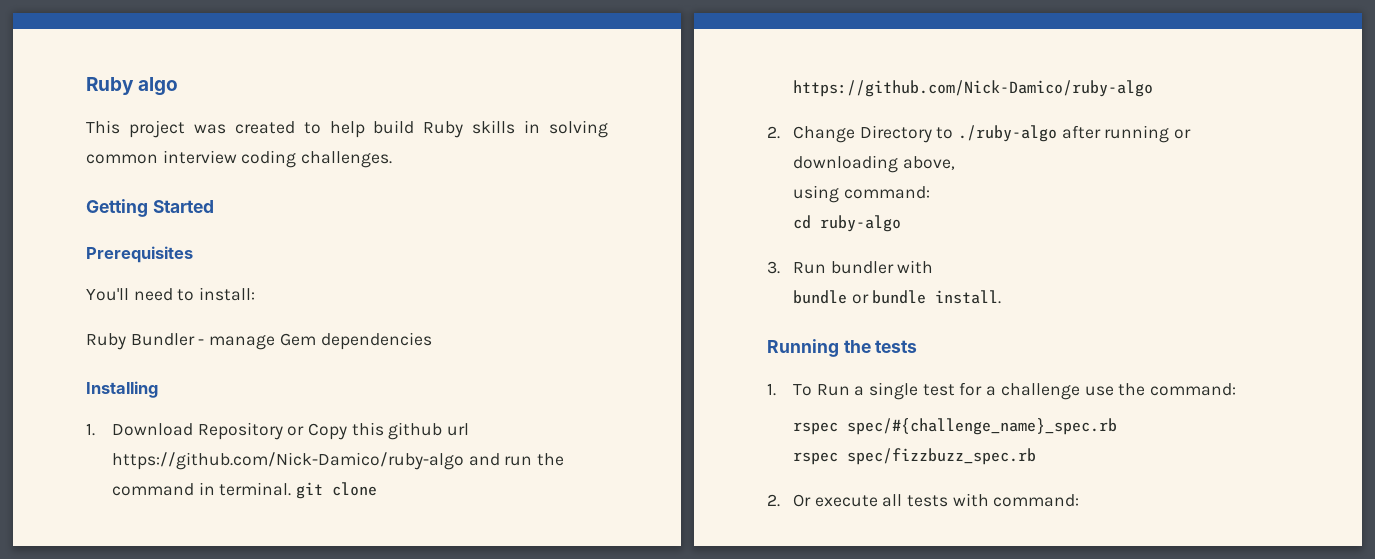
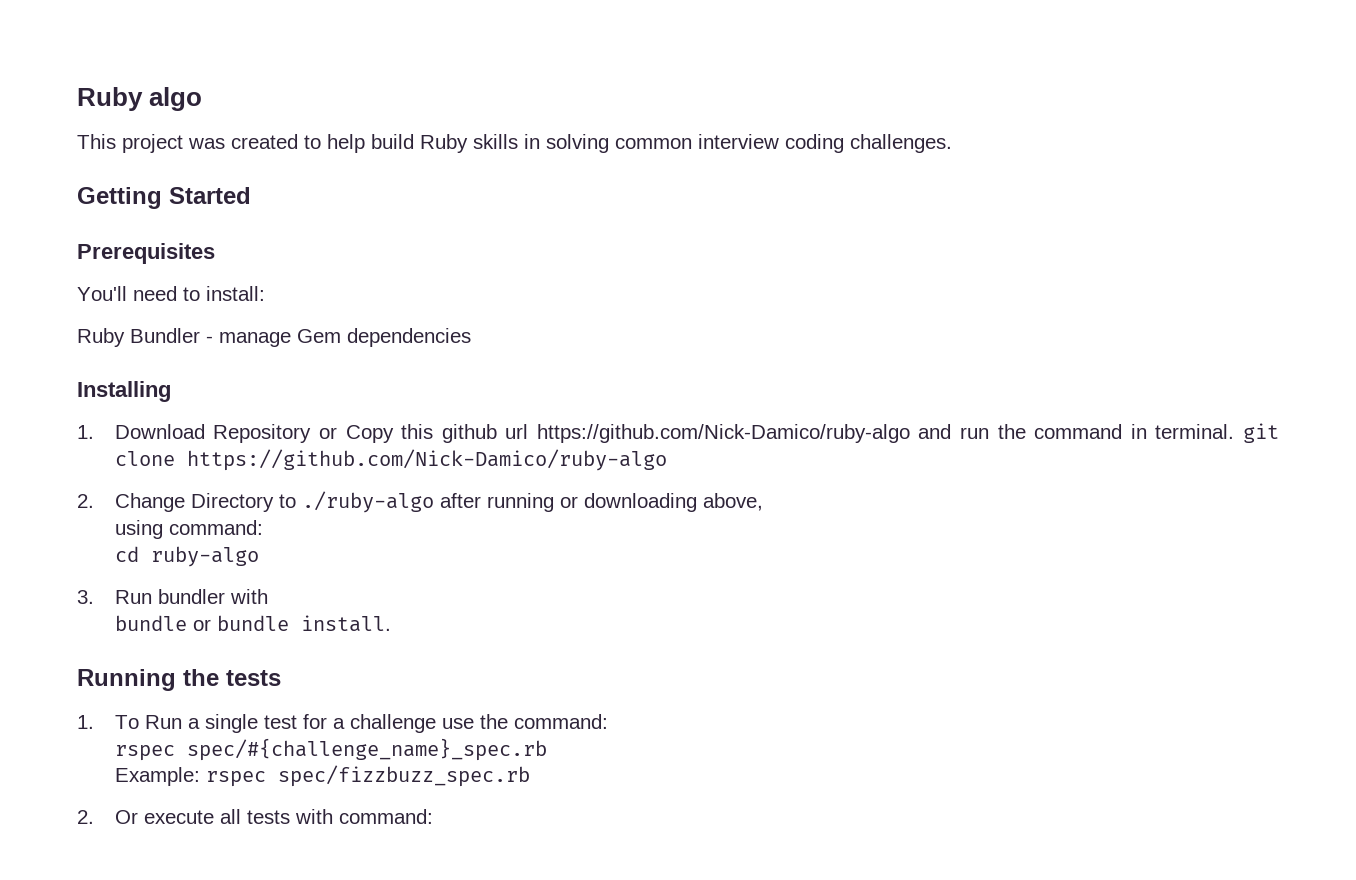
(1117, 426) none -> [114,767,200,786] Example:

